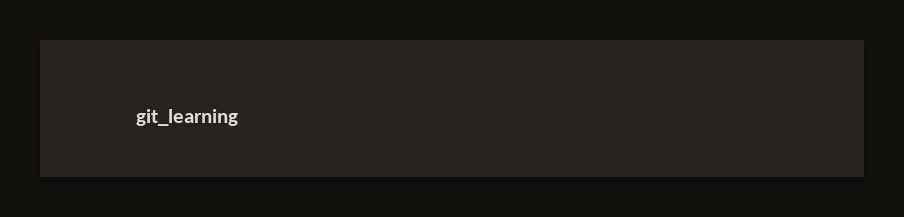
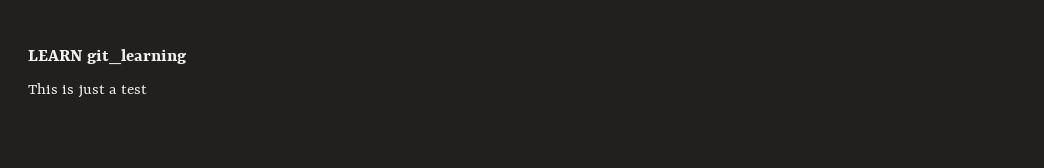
(136, 117) none -> [28,50,83,61] LEARN
(238, 117) none -> [28,83,147,98] // This is just a test

